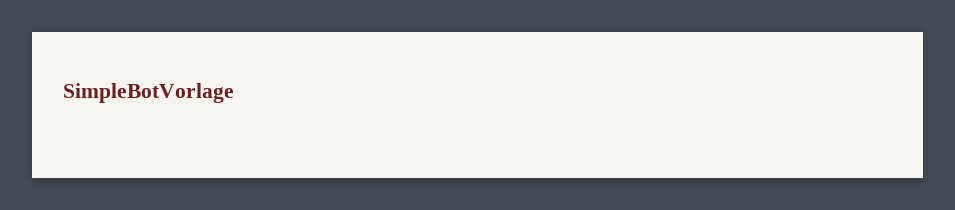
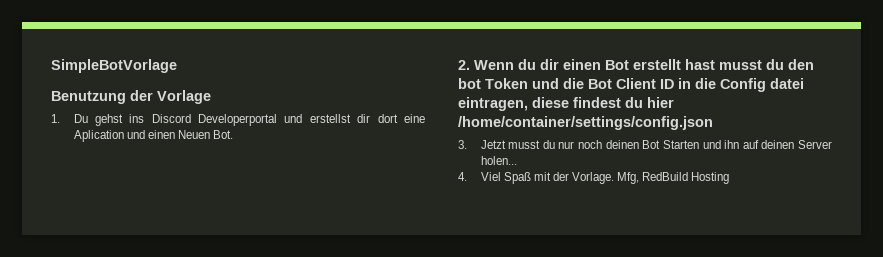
(234, 93) none -> [51,90,211,104] [51,114,425,126] [73,130,233,142] [458,59,814,70] [458,78,804,92] [458,97,674,111] [458,116,713,130] [458,140,832,149] [480,156,517,165] [458,172,730,184] // Benutzung der Vorlage // 1. Du gehst ins Discord Developerportal und erstellst dir dort eine Aplication und einen Neuen Bot. // 2. Wenn du dir einen Bot erstellt hast musst du den bot Token und die Bot Client ID in die Config datei eintragen, diese findest du hier /home/container/settings/config.json // 3. Jetzt musst du nur noch deinen Bot Starten und ihn auf deinen Server holen... // 4. Viel Spaß mit der Vorlage. Mfg, RedBuild Hosting

